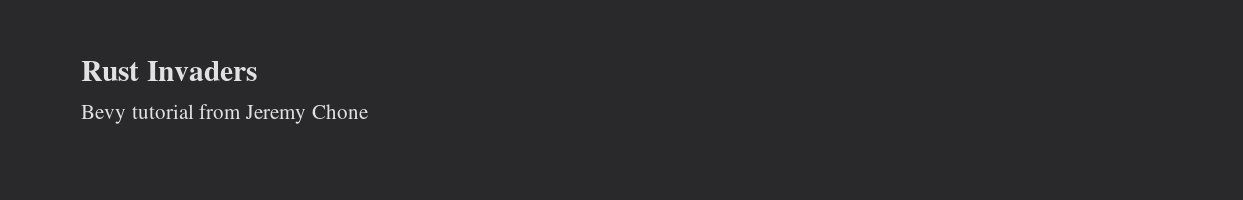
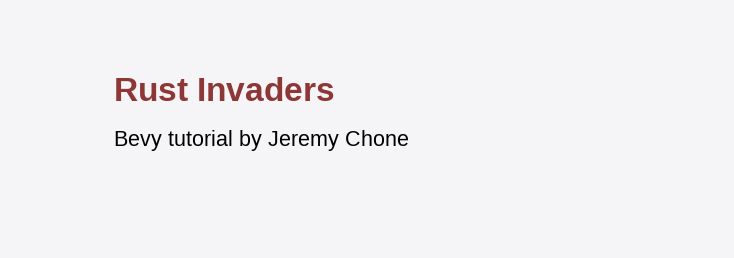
[199,104,242,119] from -> [239,130,262,151] by

